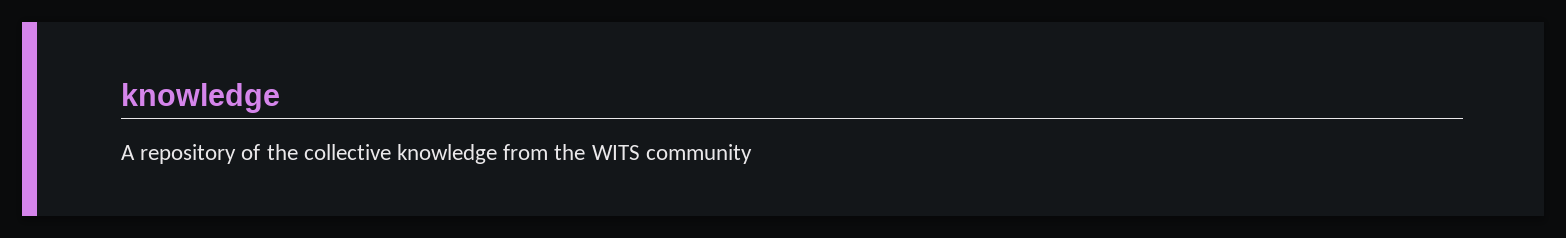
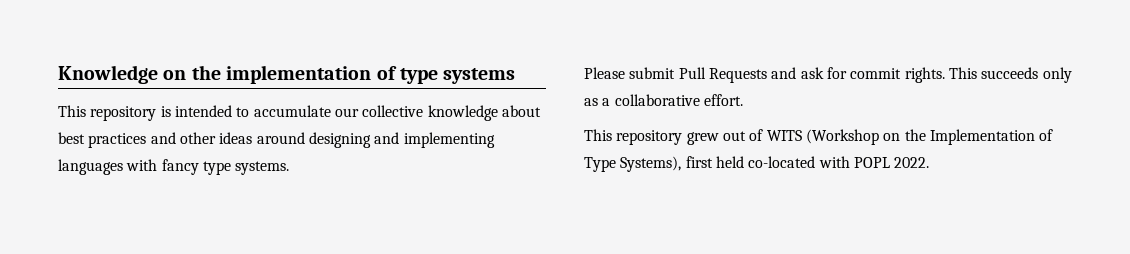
[121,83,280,113] [121,144,752,164] knowledge // A repository of the collective knowledge from the WITS community -> [58,65,516,84] [58,105,541,121] [58,132,495,148] [58,159,290,175] [584,67,1072,83] [584,94,743,106] [584,129,1054,145] [584,156,930,172] Knowledge on the implementation of type systems // This repository is intended to accumulate our collective knowledge about best practices and other ideas around designing and implementing languages with fancy type systems. // Please submit Pull Requests and ask for commit rights. This succeeds only as a collaborative effort. // This repository grew out of WITS (Workshop on the Implementation of Type Systems), first held co-located with POPL 2022.

